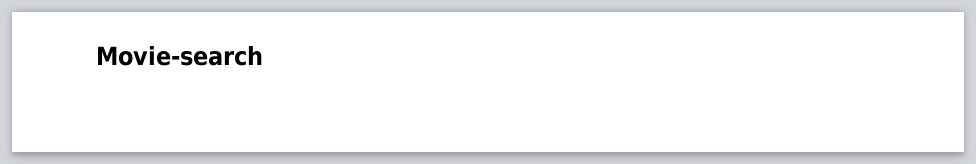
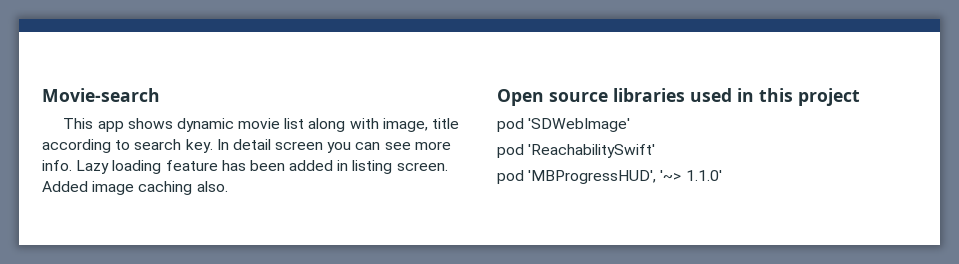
(263, 56) none -> [63,118,460,132] [42,139,451,153] [42,160,448,174] [42,181,228,195] [497,88,860,106] [497,118,631,132] [497,144,656,158] [497,170,722,184] // This app shows dynamic movie list along with image, title according to search key. In detail screen you can see more info. Lazy loading feature has been added in listing screen. Added image caching also. // Open source libraries used in this project // pod 'SDWebImage' // pod 'ReachabilitySwift' // pod 'MBProgressHUD', '~> 1.1.0'

